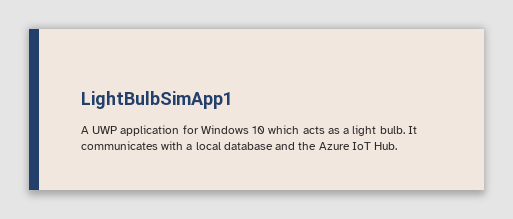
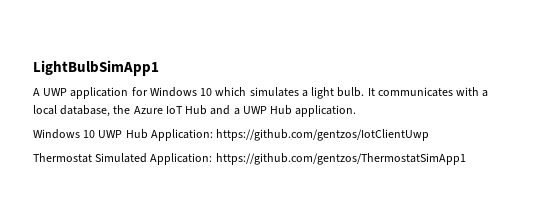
[302,126,340,134] acts as -> [249,87,299,97] simulates
[223,142,296,150] database and -> [60,105,111,117] database,
[374,142,398,150] Hub. -> [185,105,357,117] [33,129,430,141] [33,153,466,165] Hub and a UWP Hub application. // Windows 10 UWP Hub Application: https://github.com/gentzos/IotClientUwp // Thermostat Simulated Application: https://github.com/gentzos/ThermostatSimApp1

